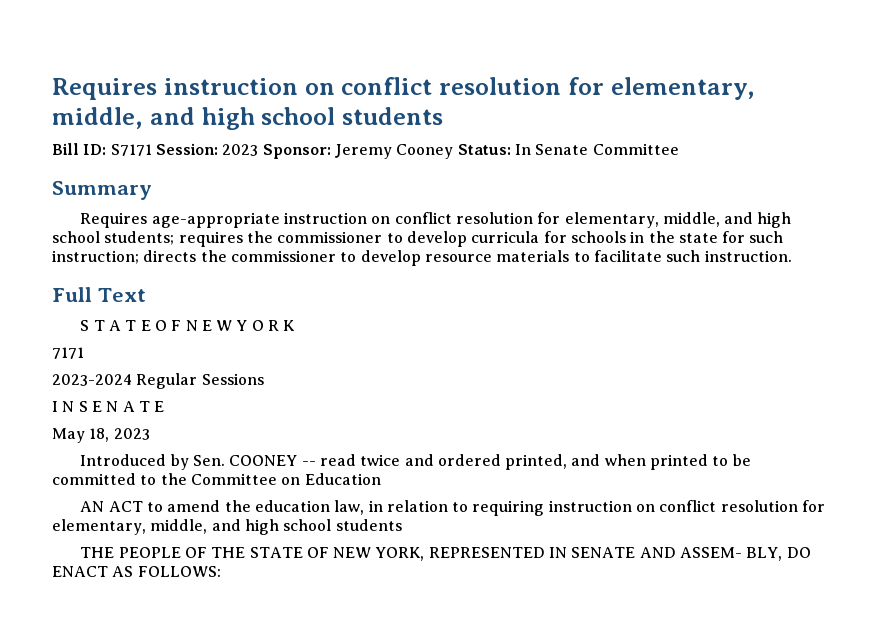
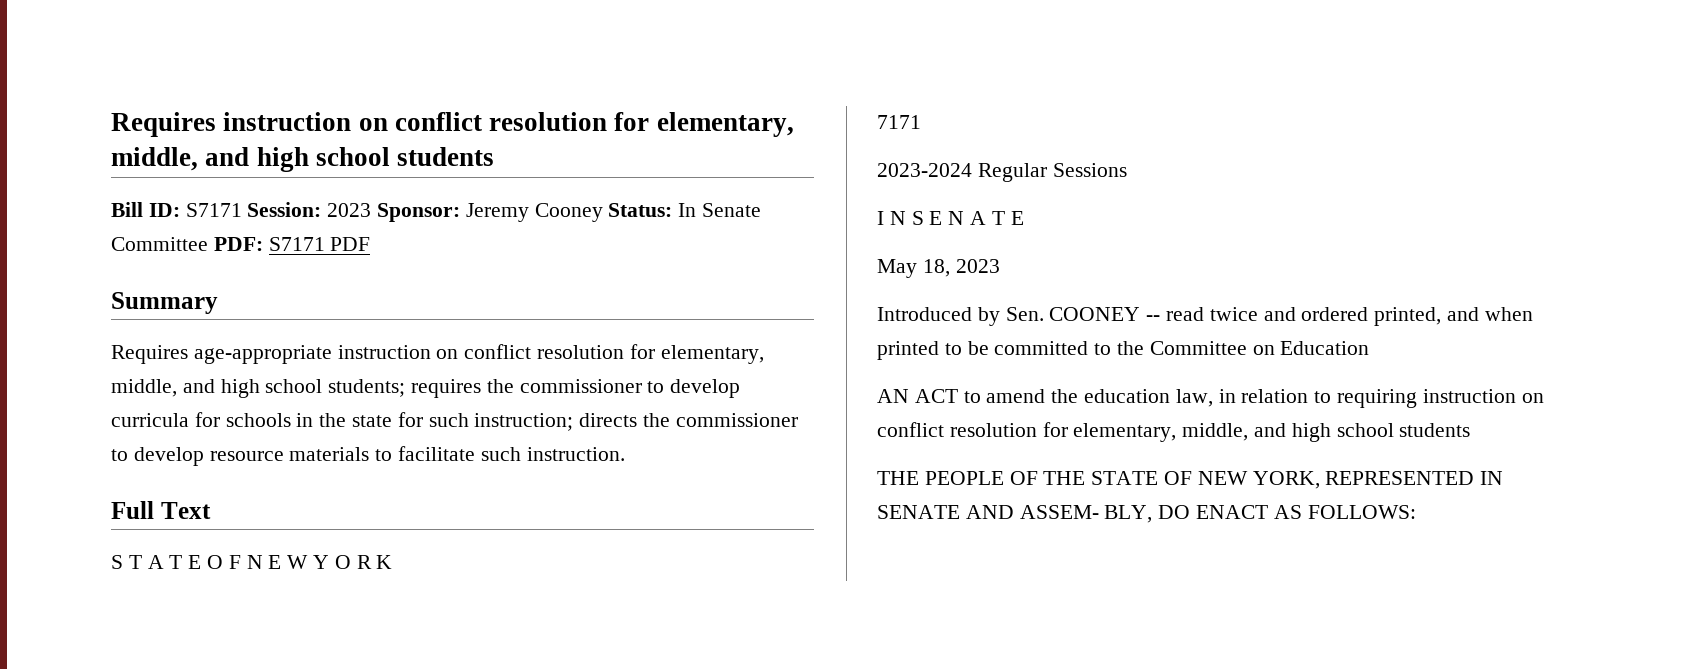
(679, 149) none -> [213,237,371,251] PDF: S7171 PDF

